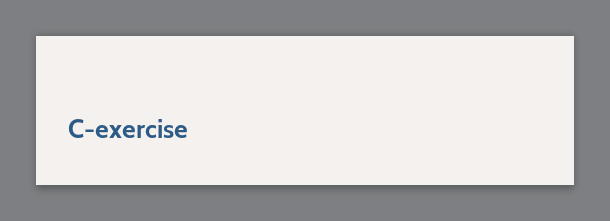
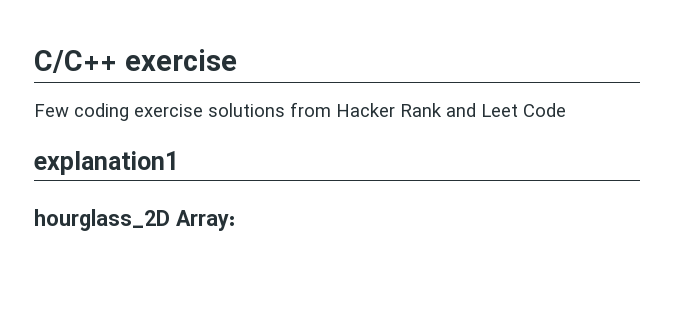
[68,119,188,138] C-exercise -> [34,49,237,73] [34,102,566,121] [34,151,179,175] [34,209,235,231] C/C++ exercise // Few coding exercise solutions from Hacker Rank and Leet Code // explanation1 // hourglass_2D Array:

